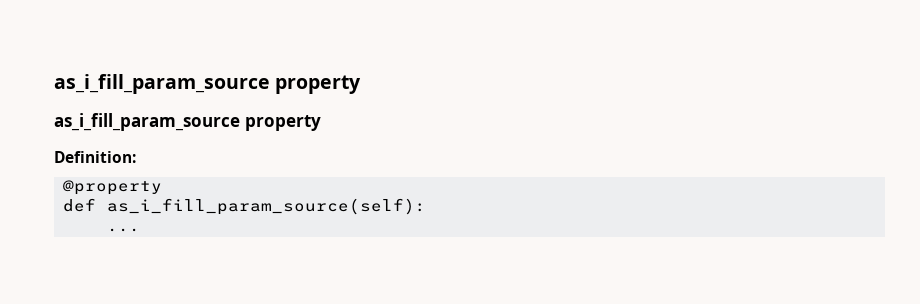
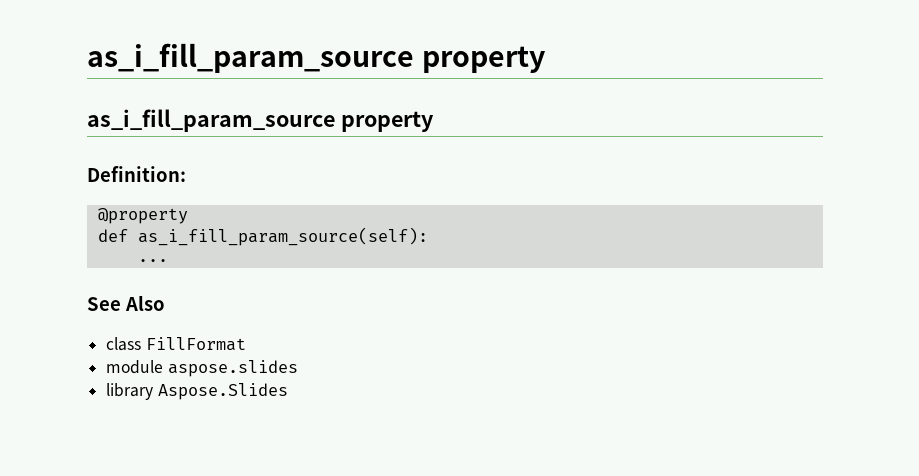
(140, 230) none -> [87,295,165,311] [106,337,246,351] [106,360,298,377] [106,383,288,400] // See Also // class FillFormat // module aspose.slides // library Aspose.Slides

